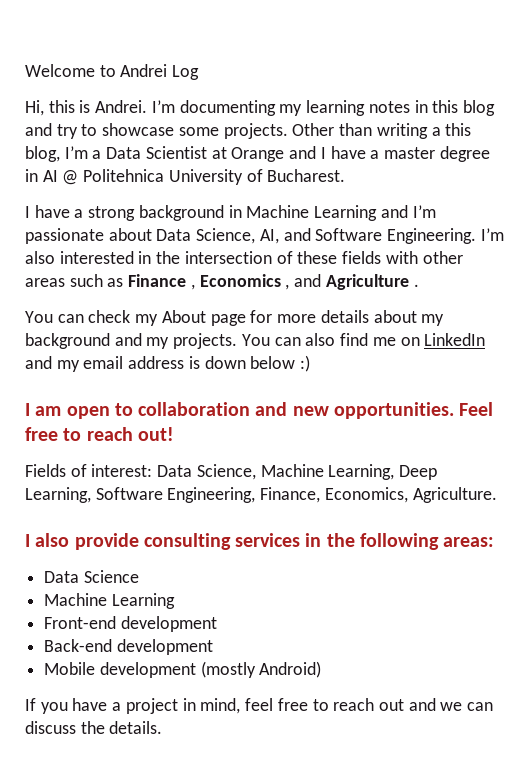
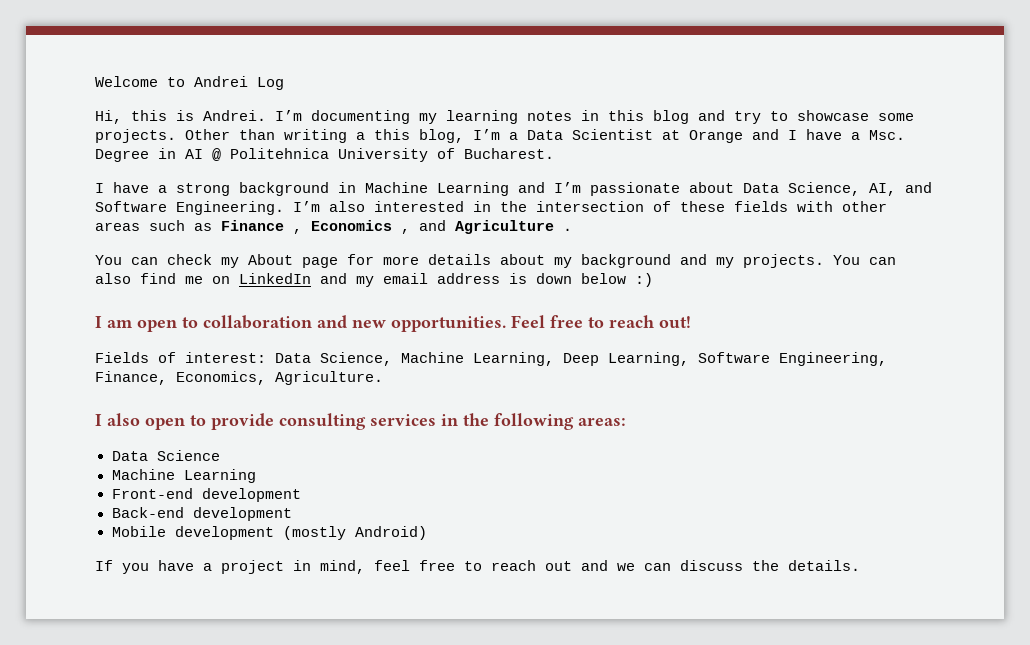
[383,146,490,162] master degree -> [869,130,905,140] [95,149,149,162] Msc. Degree
(70, 540) none -> [145,415,206,430] open to

